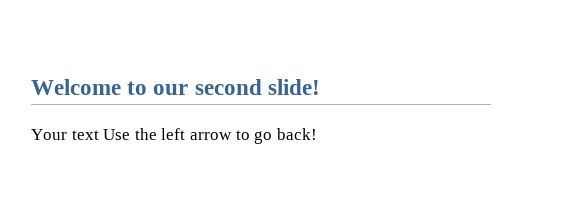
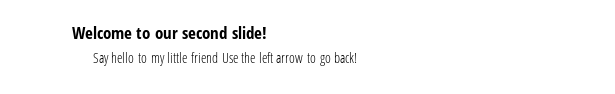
[31,129,99,140] Your text -> [92,52,218,66] Say hello to my little friend

